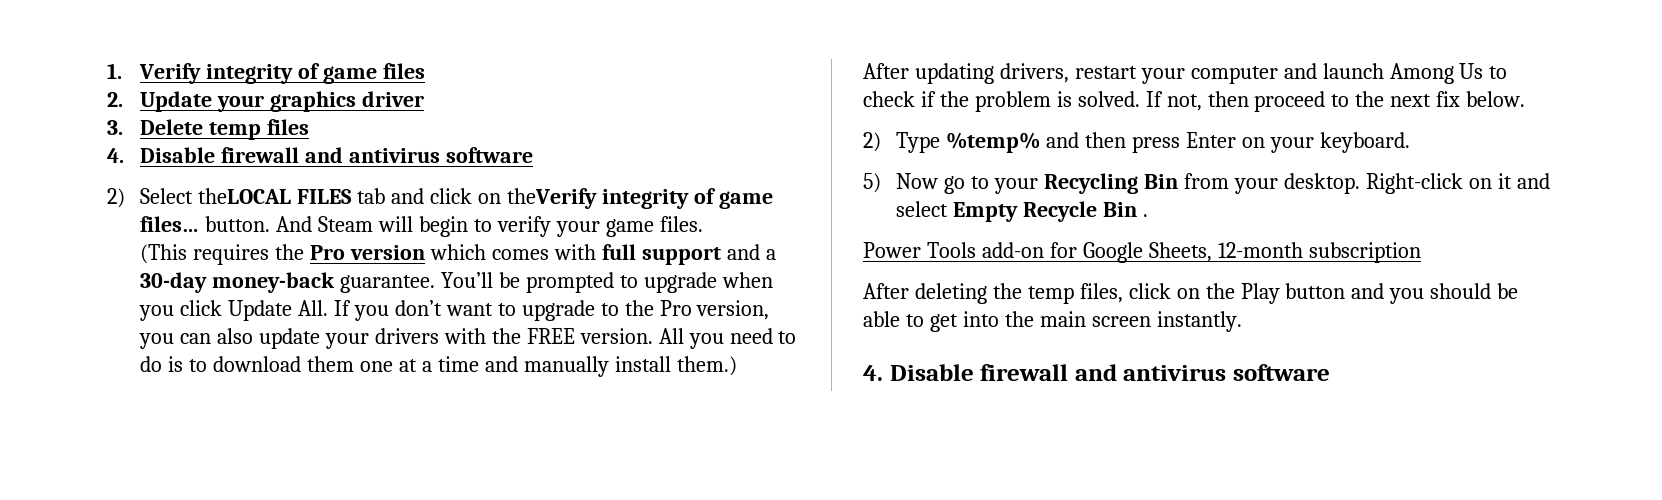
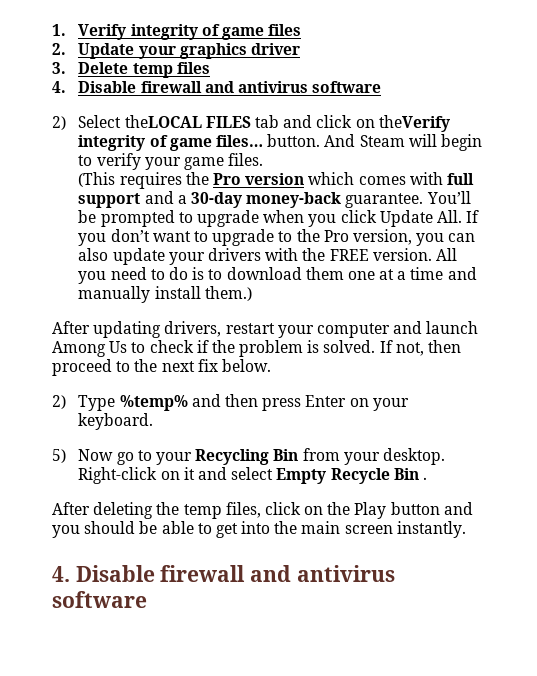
[863,242,1421,263] // Power Tools add-on for Google Sheets, 12-month subscription -> (427, 478) none

